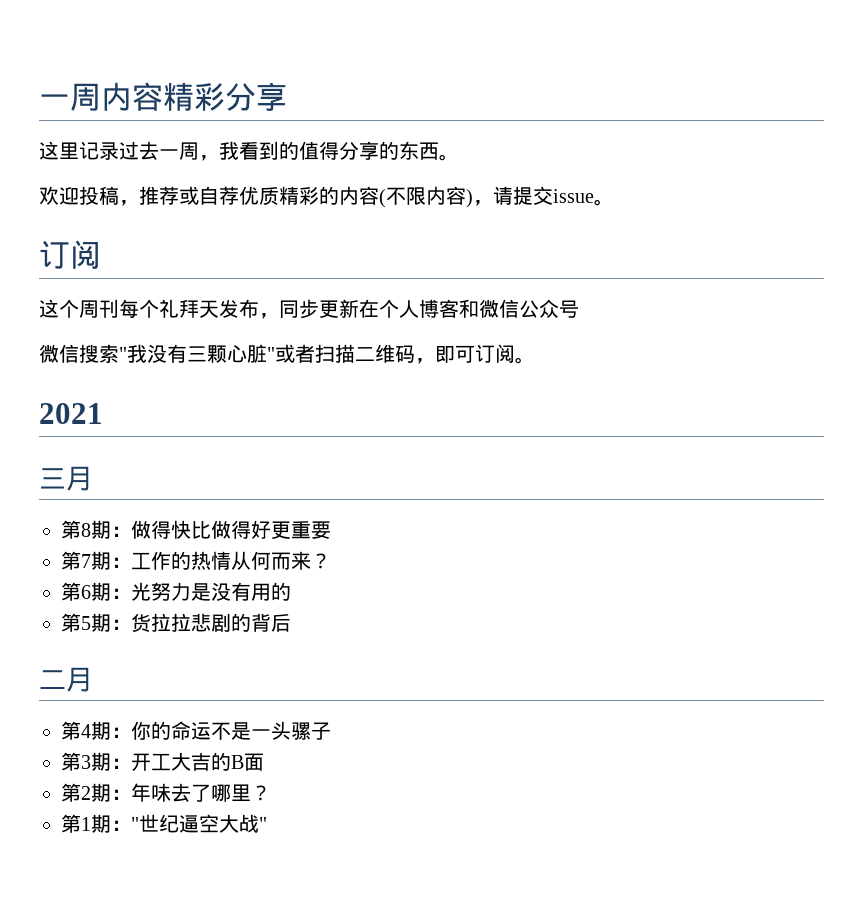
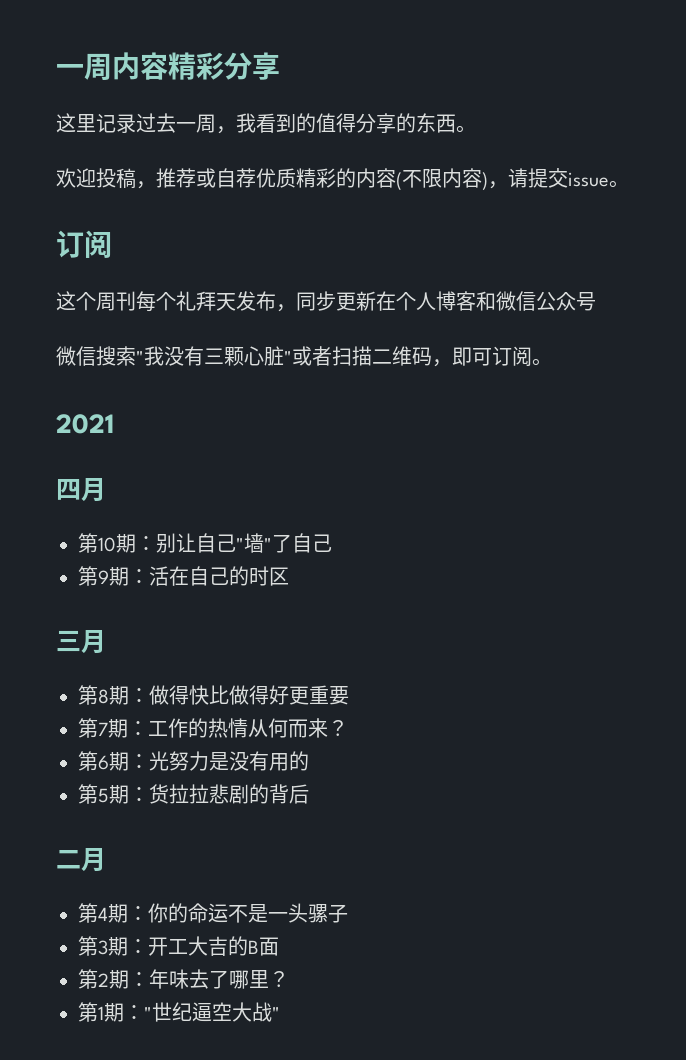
(103, 413) none -> [56,478,106,502] [78,533,332,553] [78,566,289,586] // 四月 // 第10期：别让自己"墙"了自己 // 第9期：活在自己的时区

